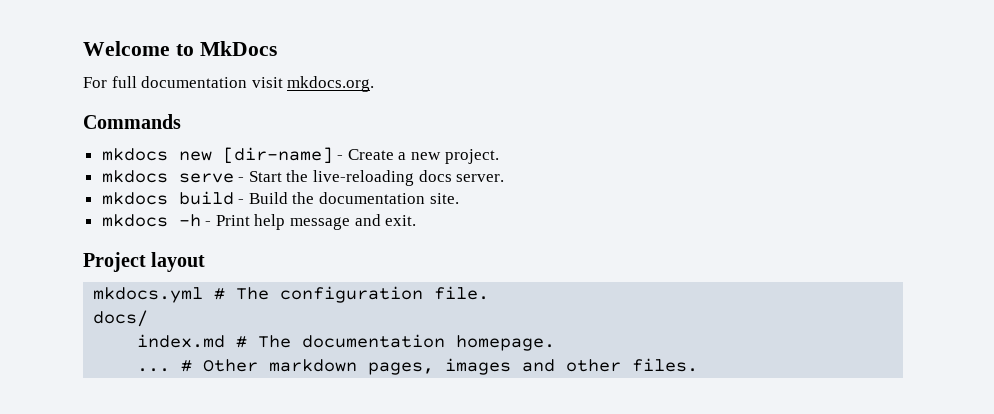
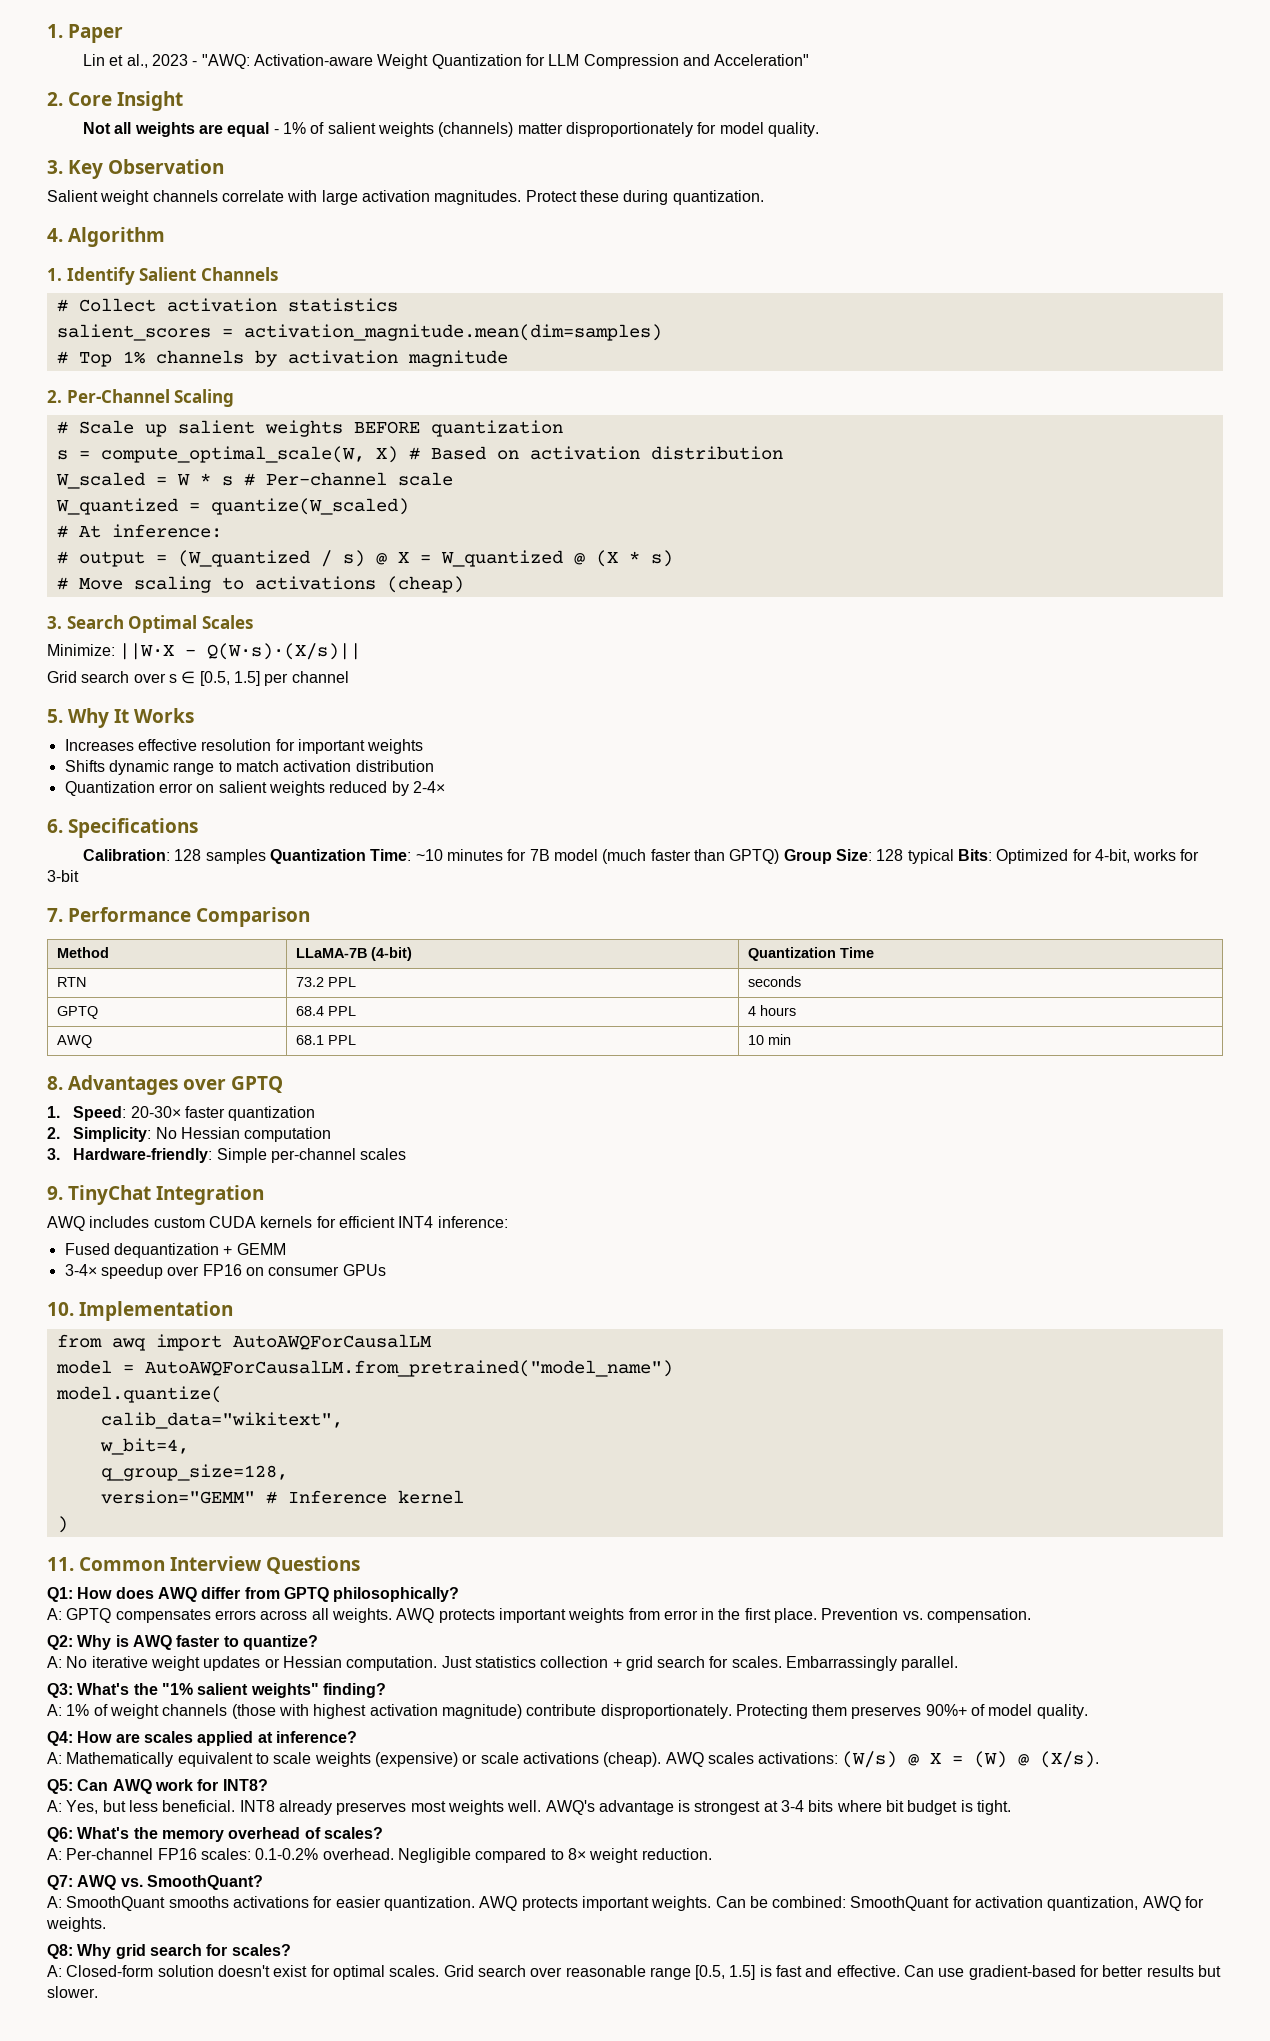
[83,41,277,56] [83,76,375,92] [83,114,181,129] [101,147,499,164] [101,170,505,186] [101,191,459,205] [101,214,417,230] [83,252,206,272] [93,286,490,303] [93,310,149,327] [137,334,556,351] [137,358,699,375] Welcome to MkDocs // For full documentation visit mkdocs.org. // Commands // mkdocs new [dir-name] - Create a new project. // mkdocs serve - Start the live-reloading docs server. // mkdocs build - Build the documentation site. // mkdocs -h - Print help message and exit. // Project layout // mkdocs.yml # The configuration file. // docs/ // index.md # The documentation homepage. // ... # Other markdown pages, images and other files. -> [47,24,124,43] [83,54,810,69] [47,91,184,111] [83,122,819,137] [47,159,225,179] [47,190,764,205] [47,227,166,247] [47,267,278,285] [56,298,398,312] [56,324,662,341] [56,350,508,367] [47,389,235,407] [56,420,563,437] [56,446,783,463] [55,472,453,489] [55,498,409,515] [56,524,222,538] [56,550,673,567] [56,576,464,593] [47,615,253,633] [47,643,362,660] [47,671,349,686] [47,708,195,728] [64,739,424,754] [64,760,434,775] [64,781,445,796] [47,818,199,838] [83,849,1200,864] [47,870,79,882] [47,907,311,927] [57,947,110,958] [296,947,413,961] [748,947,875,961] [57,977,87,987] [296,977,357,987] [748,976,802,987] [57,1006,99,1019] [296,1006,357,1016] [748,1005,797,1016] [57,1035,93,1048] [296,1035,357,1045] [748,1034,792,1045] [47,1075,284,1095] [47,1106,316,1121] [47,1127,332,1142] [47,1148,407,1163] [47,1185,265,1205] [47,1216,508,1231] [64,1243,286,1258] [64,1264,386,1279] [47,1301,234,1321] [56,1334,432,1351] [55,1360,673,1377] [55,1386,222,1403] [100,1412,343,1429] [99,1438,189,1455] [100,1464,288,1481] [100,1490,464,1504] [56,1516,68,1533] [47,1556,361,1574] [47,1587,460,1602] [47,1608,1032,1623] [47,1635,318,1650] [47,1656,959,1671] [47,1683,386,1698] [47,1704,1088,1719] [47,1731,357,1746] [47,1751,1100,1768] [47,1779,268,1794] [47,1800,1012,1815] [47,1827,383,1842] [47,1848,712,1863] [47,1875,263,1890] [47,1896,1205,1911] [46,1917,106,1932] [47,1944,291,1959] [47,1965,1222,1980] [47,1986,98,1998] 1. Paper // Lin et al., 2023 - "AWQ: Activation-aware Weight Quantization for LLM Compression and Acceleration" // 2. Core Insight // Not all weights are equal - 1% of salient weights (channels) matter disproportionately for model quality. // 3. Key Observation // Salient weight channels correlate with large activation magnitudes. Protect these during quantization. // 4. Algorithm // 1. Identify Salient Channels // # Collect activation statistics // salient_scores = activation_magnitude.mean(dim=samples) // # Top 1% channels by activation magnitude // 2. Per-Channel Scaling // # Scale up salient weights BEFORE quantization // s = compute_optimal_scale(W, X) # Based on activation distribution // W_scaled = W * s # Per-channel scale // W_quantized = quantize(W_scaled) // # At inference: // # output = (W_quantized / s) @ X = W_quantized @ (X * s) // # Move scaling to activations (cheap) // 3. Search Optimal Scales // Minimize: ||W·X - Q(W·s)·(X/s)|| // Grid search over s ∈ [0.5, 1.5] per channel // 5. Why It Works // Increases effective resolution for important weights // Shifts dynamic range to match activation distribution // Quantization error on salient weights reduced by 2-4× // 6. Specifications // Calibration: 128 samples Quantization Time: ~10 minutes for 7B model (much faster than GPTQ) Group Size: 128 typical Bits: Optimized for 4-bit, works for 3-bit // 7. Performance Comparison // Method | LLaMA-7B (4-bit) | Quantization Time // RTN | 73.2 PPL | seconds // GPTQ | 68.4 PPL | 4 hours // AWQ | 68.1 PPL | 10 min // 8. Advantages over GPTQ // 1. Speed: 20-30× faster quantization // 2. Simplicity: No Hessian computation // 3. Hardware-friendly: Simple per-channel scales // 9. TinyChat Integration // AWQ includes custom CUDA kernels for efficient INT4 inference: // Fused dequantization + GEMM // 3-4× speedup over FP16 on consumer GPUs // 10. Implementation // from awq import AutoAWQForCausalLM // model = AutoAWQForCausalLM.from_pretrained("model_name") // model.quantize( // calib_data="wikitext", // w_bit=4, // q_group_size=128, // version="GEMM" # Inference kernel // ) // 11. Common Interview Questions // Q1: How does AWQ differ from GPTQ philosophically? // A: GPTQ compensates errors across all weights. AWQ protects important weights from error in the first place. Prevention vs. compensation. // Q2: Why is AWQ faster to quantize? // A: No iterative weight updates or Hessian computation. Just statistics collection + grid search for scales. Embarrassingly parallel. // Q3: What's the "1% salient weights" finding? // A: 1% of weight channels (those with highest activation magnitude) contribute disproportionately. Protecting them preserves 90%+ of model quality. // Q4: How are scales applied at inference? // A: Mathematically equivalent to scale weights (expensive) or scale activations (cheap). AWQ scales activations: (W/s) @ X = (W) @ (X/s). // Q5: Can AWQ work for INT8? // A: Yes, but less beneficial. INT8 already preserves most weights well. AWQ's advantage is strongest at 3-4 bits where bit budget is tight. // Q6: What's the memory overhead of scales? // A: Per-channel FP16 scales: 0.1-0.2% overhead. Negligible compared to 8× weight reduction. // Q7: AWQ vs. SmoothQuant? // A: SmoothQuant smooths activations for easier quantization. AWQ protects important weights. Can be combined: SmoothQuant for activation quantization, AWQ for weights. // Q8: Why grid search for scales? // A: Closed-form solution doesn't exist for optimal scales. Grid search over reasonable range [0.5, 1.5] is fast and effective. Can use gradient-based for better results but slower.

